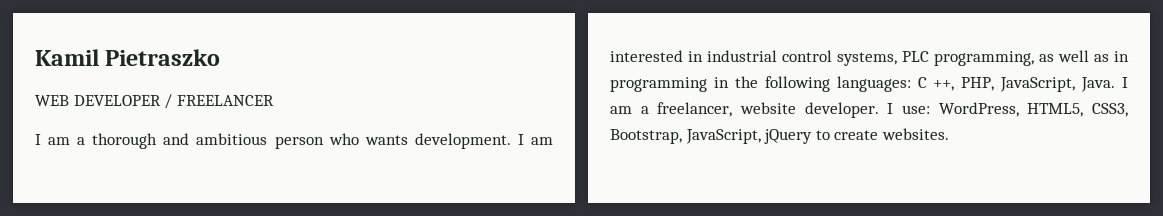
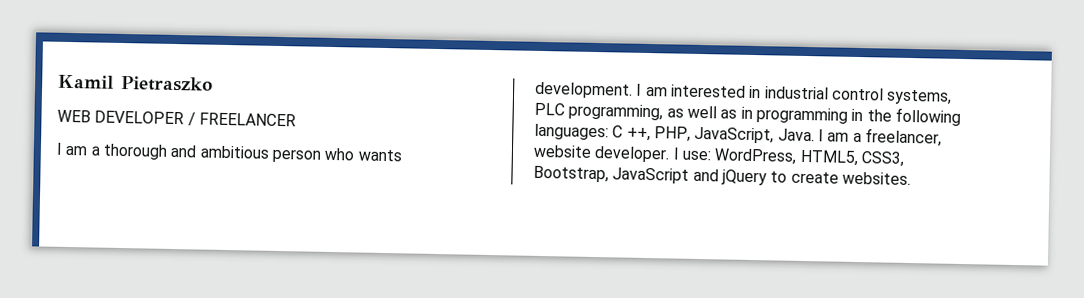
[685,129,761,144] JavaScript, -> [612,167,719,184] JavaScript and

